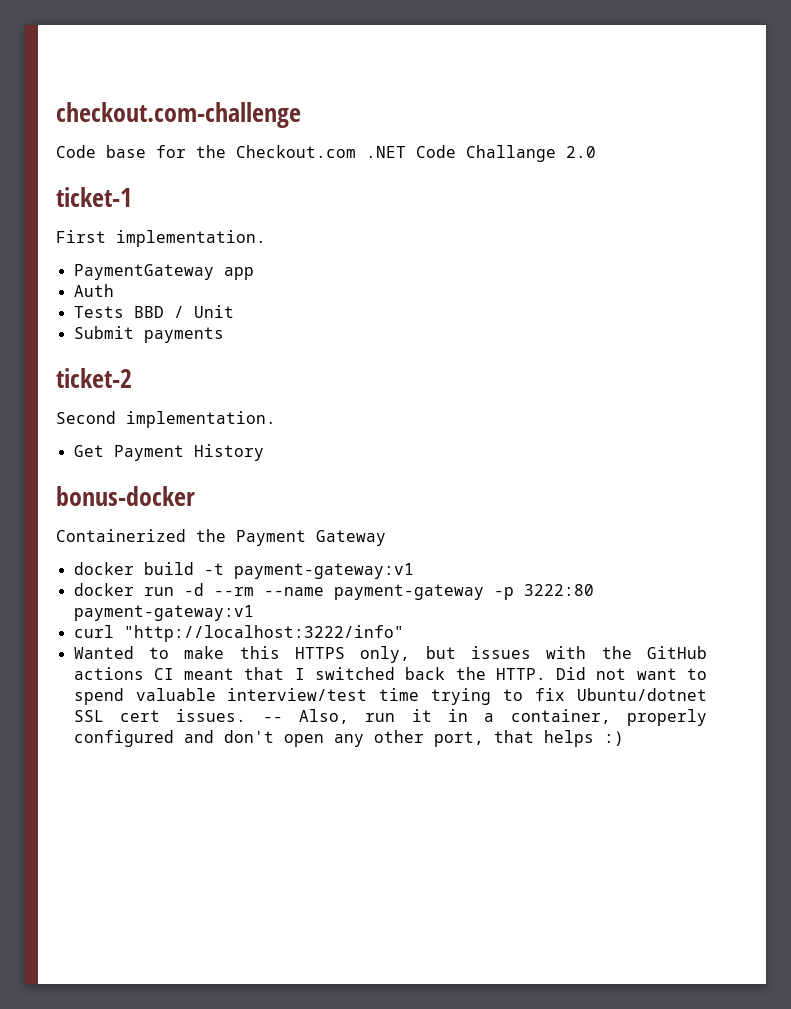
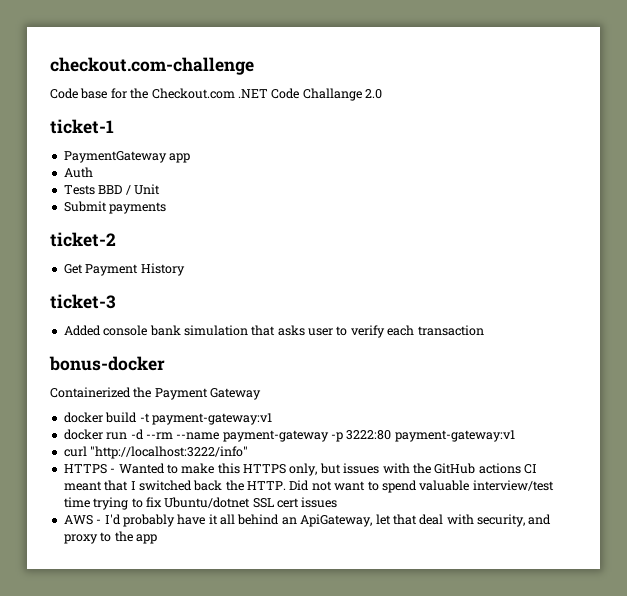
[56,230,266,247] // First implementation. -> (114, 126) none
[56,411,276,428] // Second implementation. -> (116, 239) none
(264, 452) none -> [50,294,116,309] [63,325,484,338] // ticket-3 // Added console bank simulation that asks user to verify each transaction
(404, 633) none -> [63,464,116,474] HTTPS -
[176,709,707,726] [73,730,624,747] issues. -- Also, run it in a container, properly configured and don't open any other port, that helps :) -> [301,497,338,508] [63,514,552,527] [63,531,157,544] issues // AWS - I'd probably have it all behind an ApiGateway, let that deal with security, and proxy to the app

